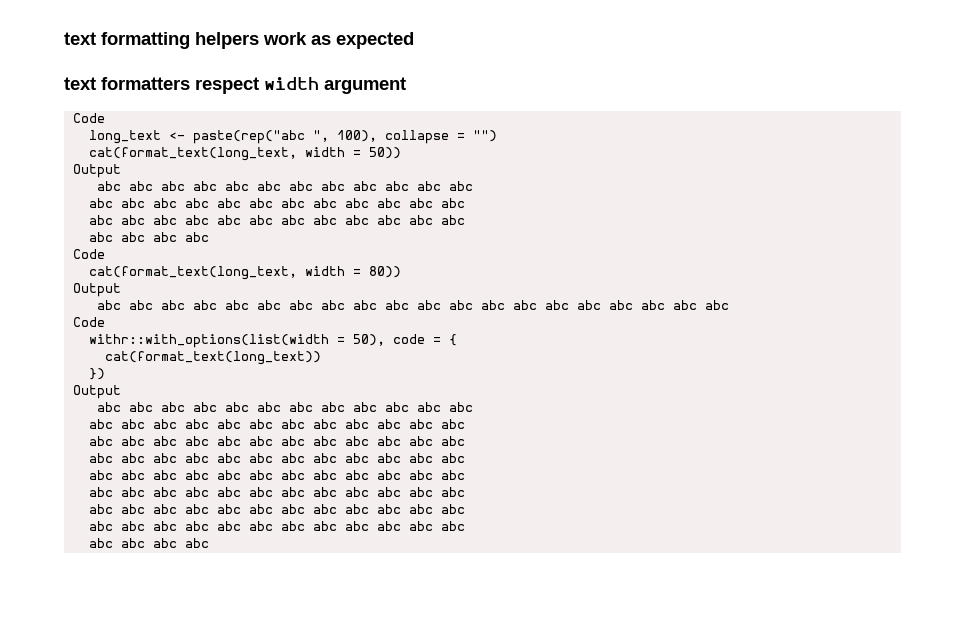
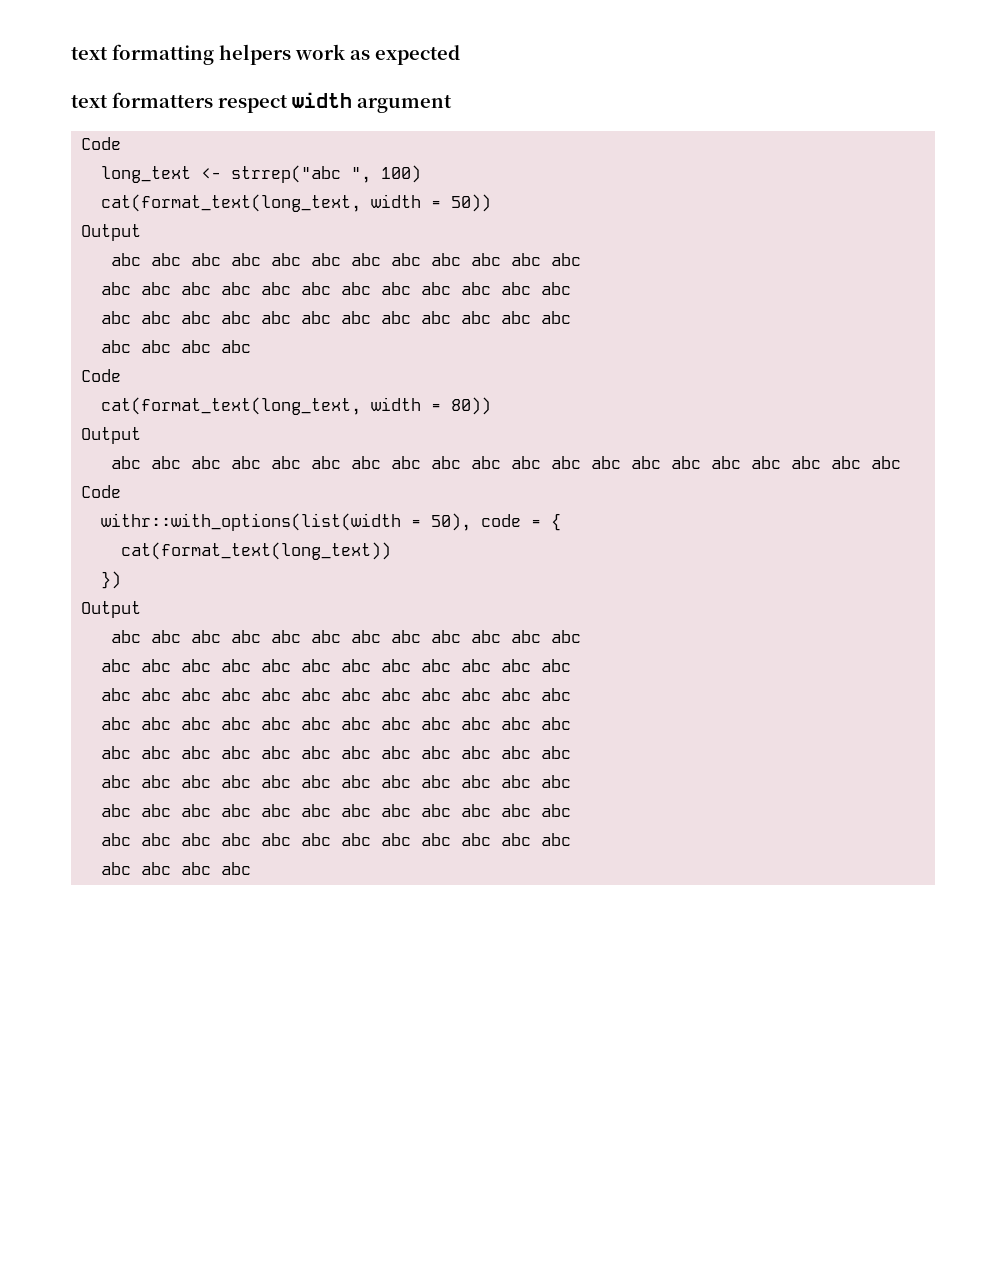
[192,130,497,144] paste(rep("abc ", 100), collapse = "") -> [230,165,421,183] strrep("abc ", 100)

